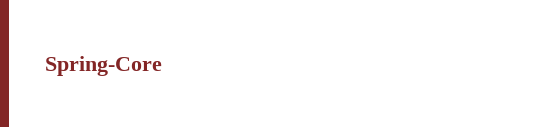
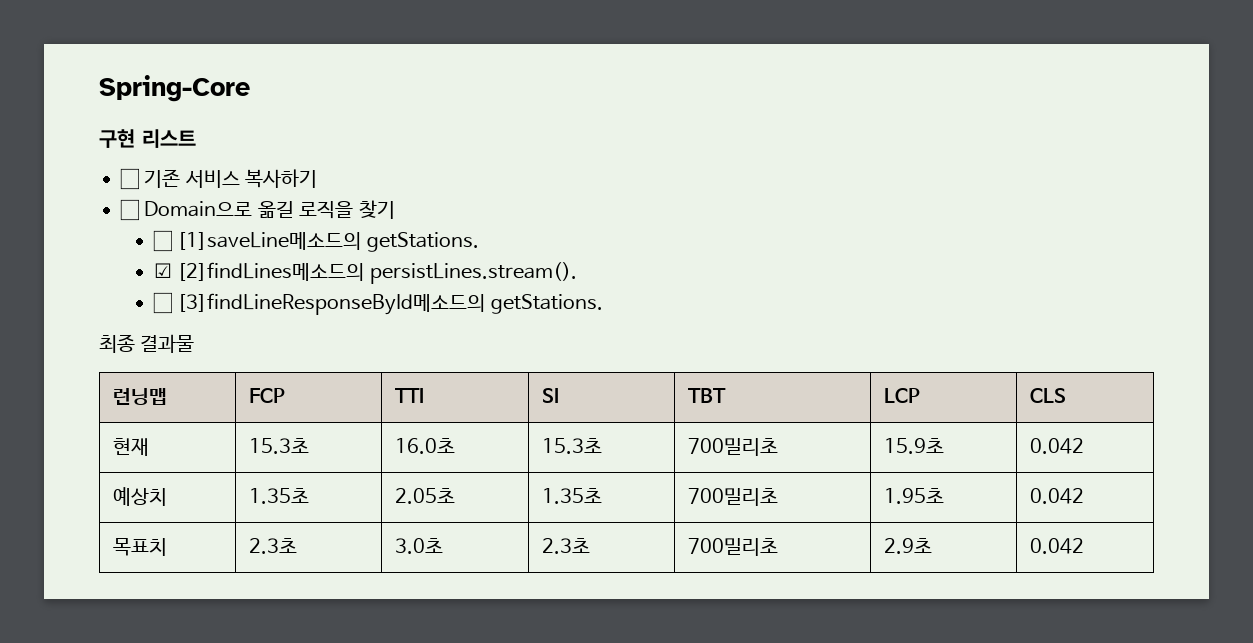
(162, 66) none -> [99,129,196,148] [120,168,318,190] [120,199,395,221] [152,230,479,252] [153,262,577,284] [152,292,603,315] [99,334,195,353] [113,388,168,405] [249,388,286,403] [395,388,425,403] [542,388,560,403] [688,388,727,403] [884,388,921,403] [1030,388,1067,403] [113,438,150,456] [249,438,310,454] [395,438,456,454] [542,438,603,454] [688,438,779,456] [884,438,945,454] [1030,438,1085,454] [113,487,168,506] [249,488,310,504] [395,488,456,504] [542,488,603,504] [688,488,779,506] [884,488,945,504] [1030,488,1085,504] [113,538,168,556] [249,538,298,554] [395,538,444,554] [542,538,591,554] [688,538,779,556] [884,538,933,554] [1030,538,1085,554] // 구현 리스트 // ☐ 기존 서비스 복사하기 // ☐ Domain으로 옮길 로직을 찾기 // ☐ [1]saveLine메소드의 getStations. // ☑ [2]findLines메소드의 persistLines.stream(). // ☐ [3]findLineResponseById메소드의 getStations. // 최종 결과물 // 런닝맵 | FCP | TTI | SI | TBT | LCP | CLS // 현재 | 15.3초 | 16.0초 | 15.3초 | 700밀리초 | 15.9초 | 0.042 // 예상치 | 1.35초 | 2.05초 | 1.35초 | 700밀리초 | 1.95초 | 0.042 // 목표치 | 2.3초 | 3.0초 | 2.3초 | 700밀리초 | 2.9초 | 0.042

